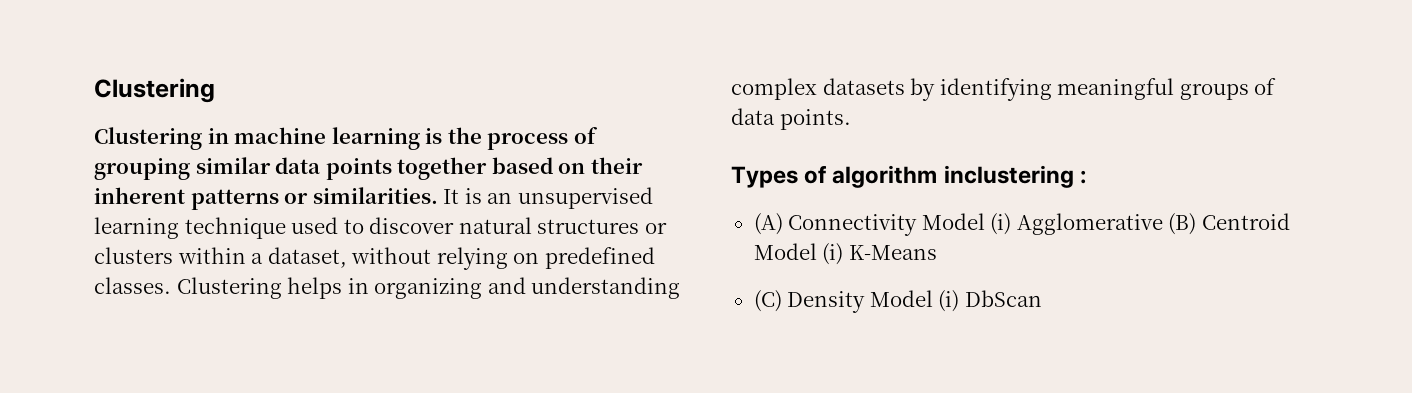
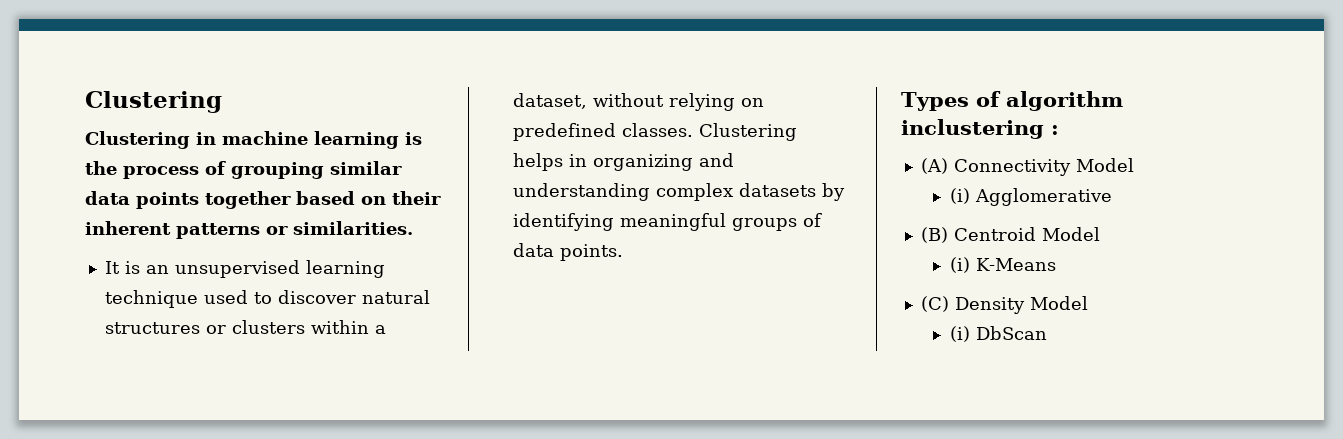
(438, 195) none -> (413, 228) //
(985, 221) none -> (1134, 165) //
(1163, 224) none -> (1112, 197) //
(817, 251) none -> (1100, 234) //
(933, 298) none -> (1088, 303) //

